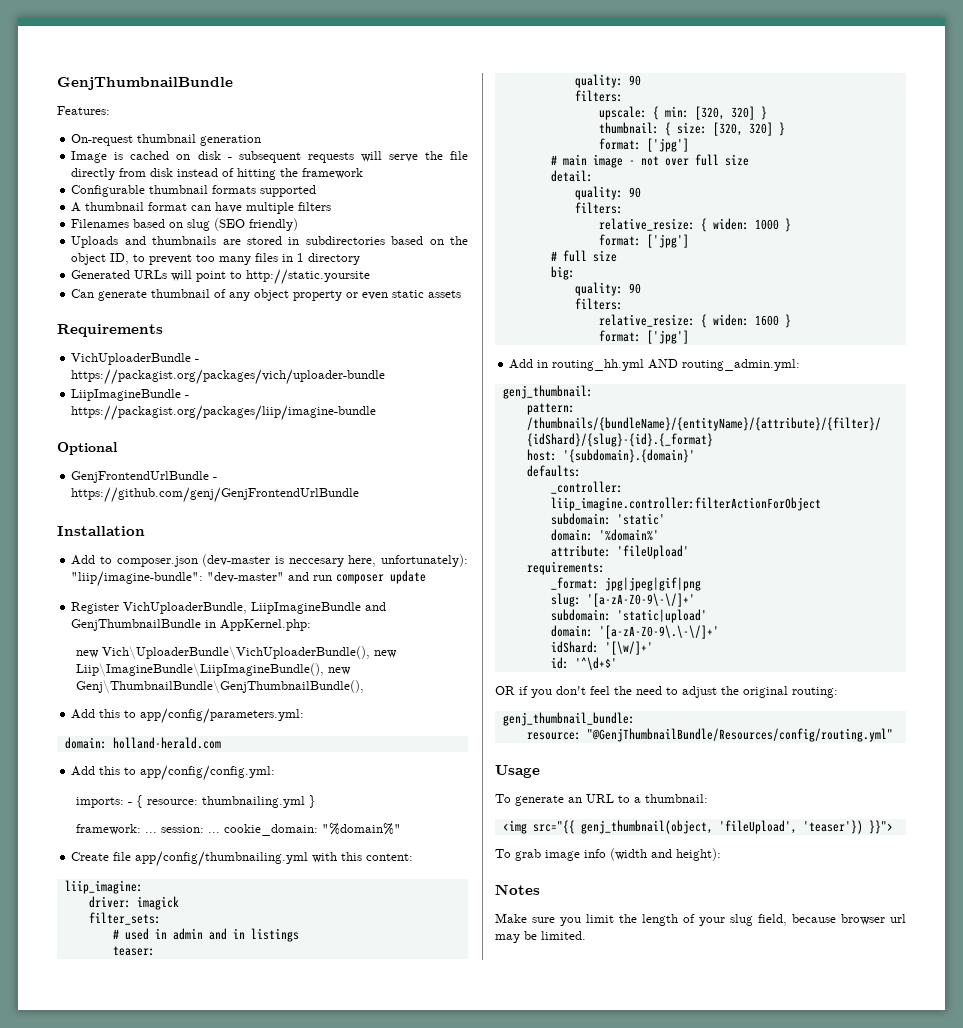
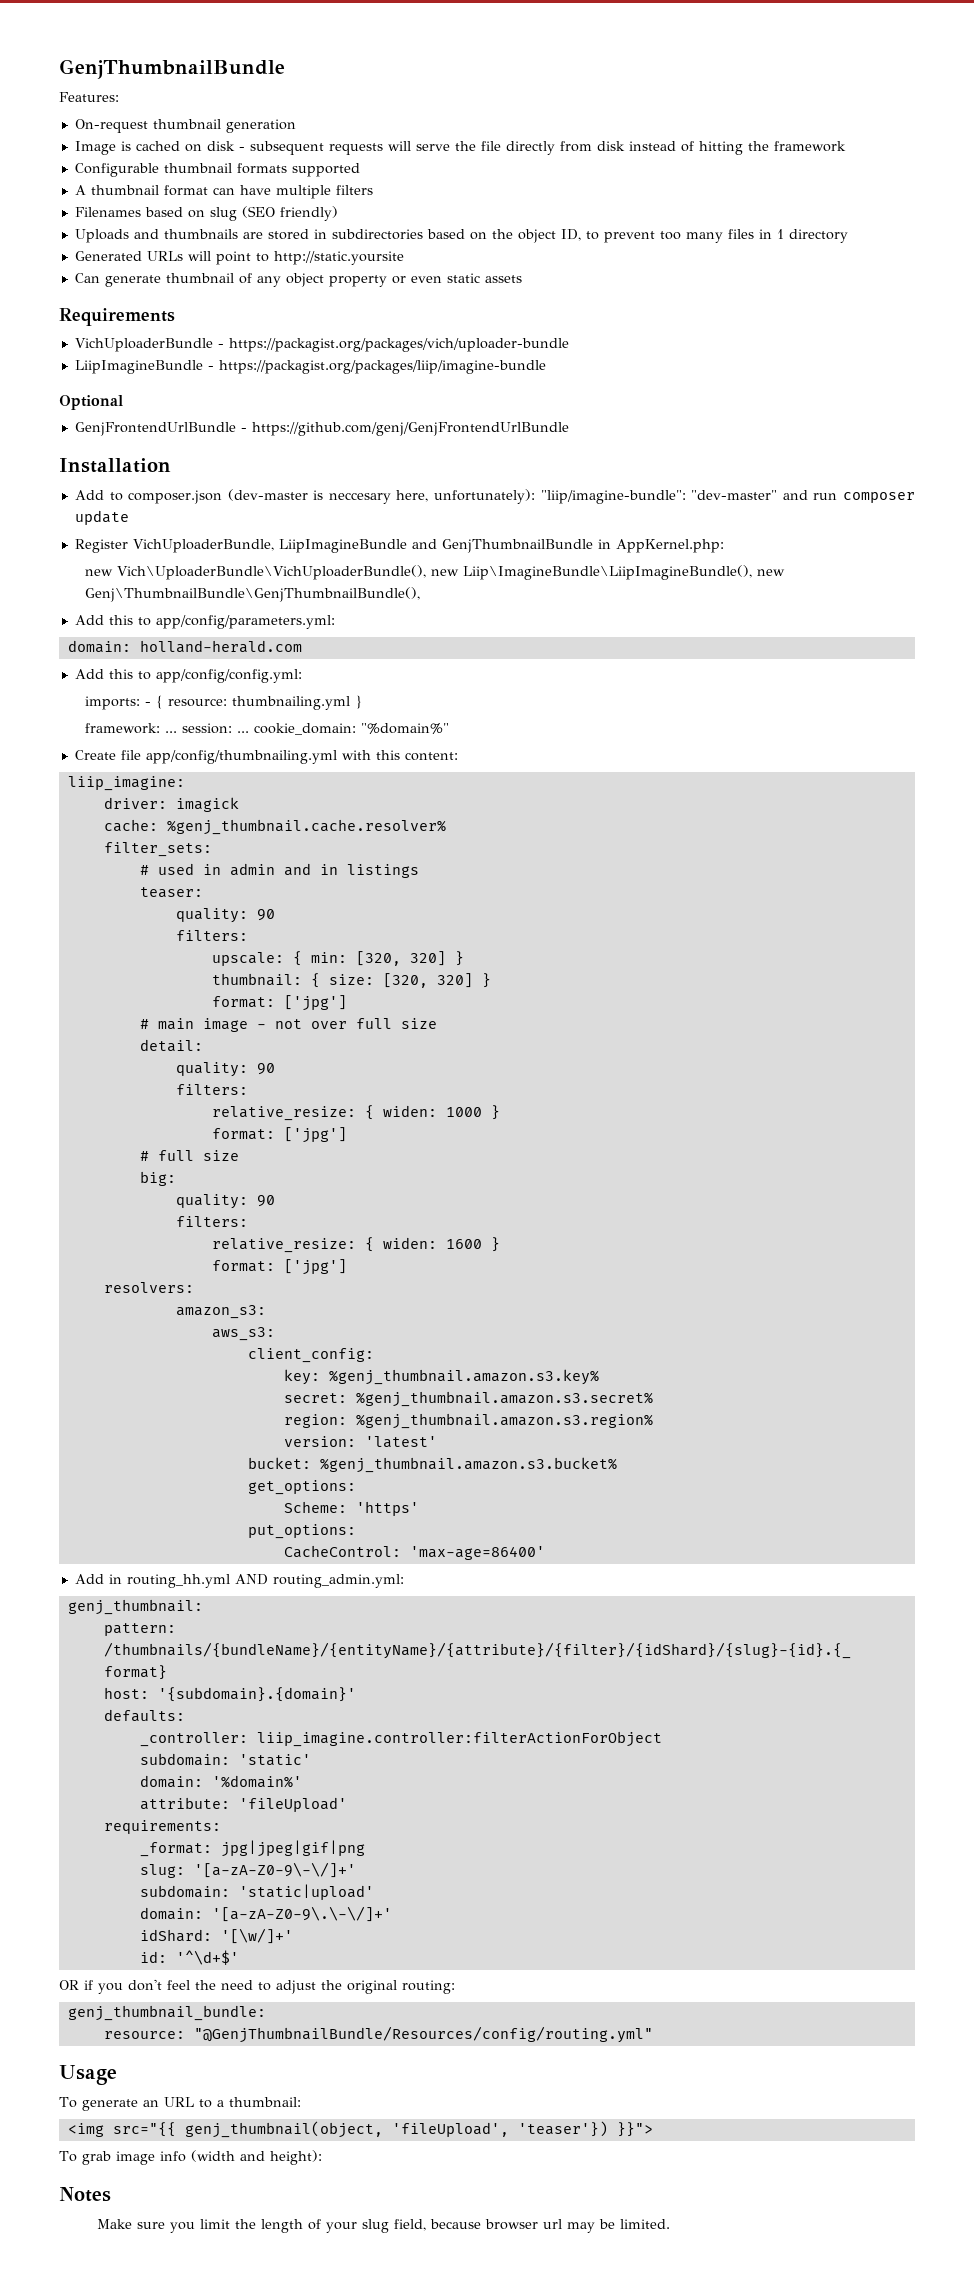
(179, 903) none -> [103,819,446,835] // cache: %genj_thumbnail.cache.resolver%
(689, 337) none -> [103,1282,194,1293] [175,1305,266,1319] [211,1327,275,1341] [247,1348,374,1363] [283,1369,599,1385] [283,1391,653,1407] [283,1413,653,1429] [283,1436,437,1448] [247,1457,617,1473] [247,1480,356,1495] [283,1501,419,1516] [247,1524,356,1539] [283,1545,545,1560] // resolvers: // amazon_s3: // aws_s3: // client_config: // key: %genj_thumbnail.amazon.s3.key% // secret: %genj_thumbnail.amazon.s3.secret% // region: %genj_thumbnail.amazon.s3.region% // version: 'latest' // bucket: %genj_thumbnail.amazon.s3.bucket% // get_options: // Scheme: 'https' // put_options: // CacheControl: 'max-age=86400'

